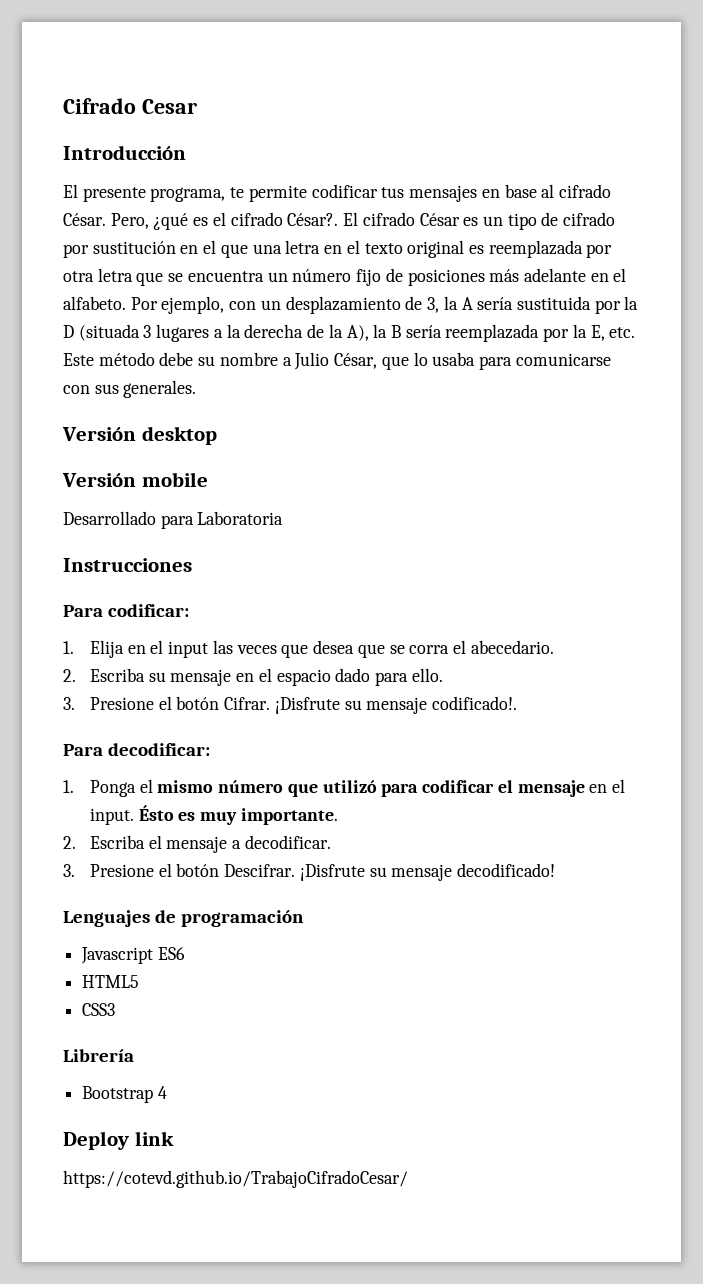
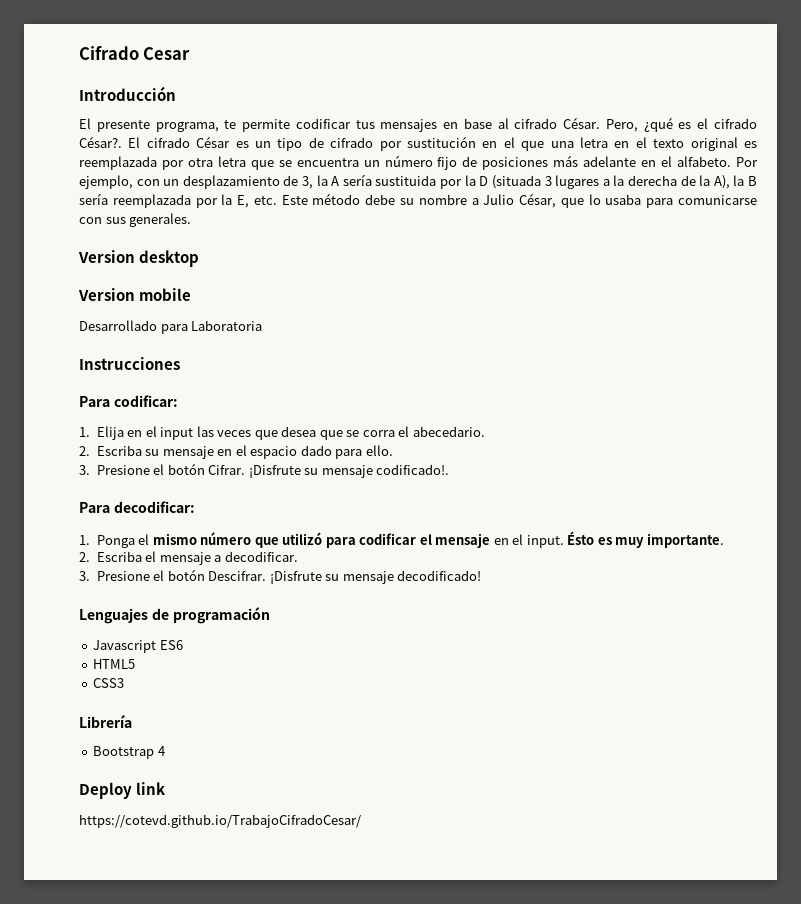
[62,427,136,441] Versión -> [78,250,135,263] Version
[62,473,136,487] Versión -> [78,288,135,301] Version

